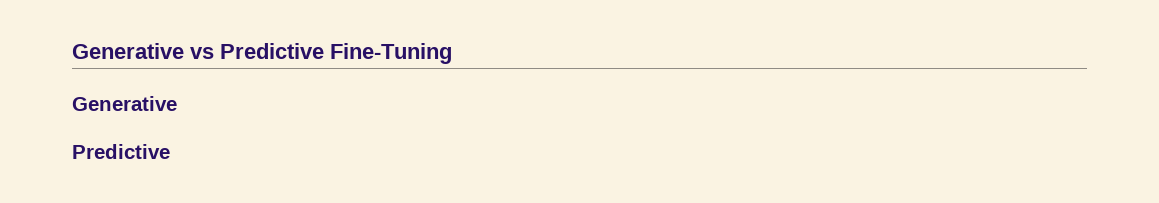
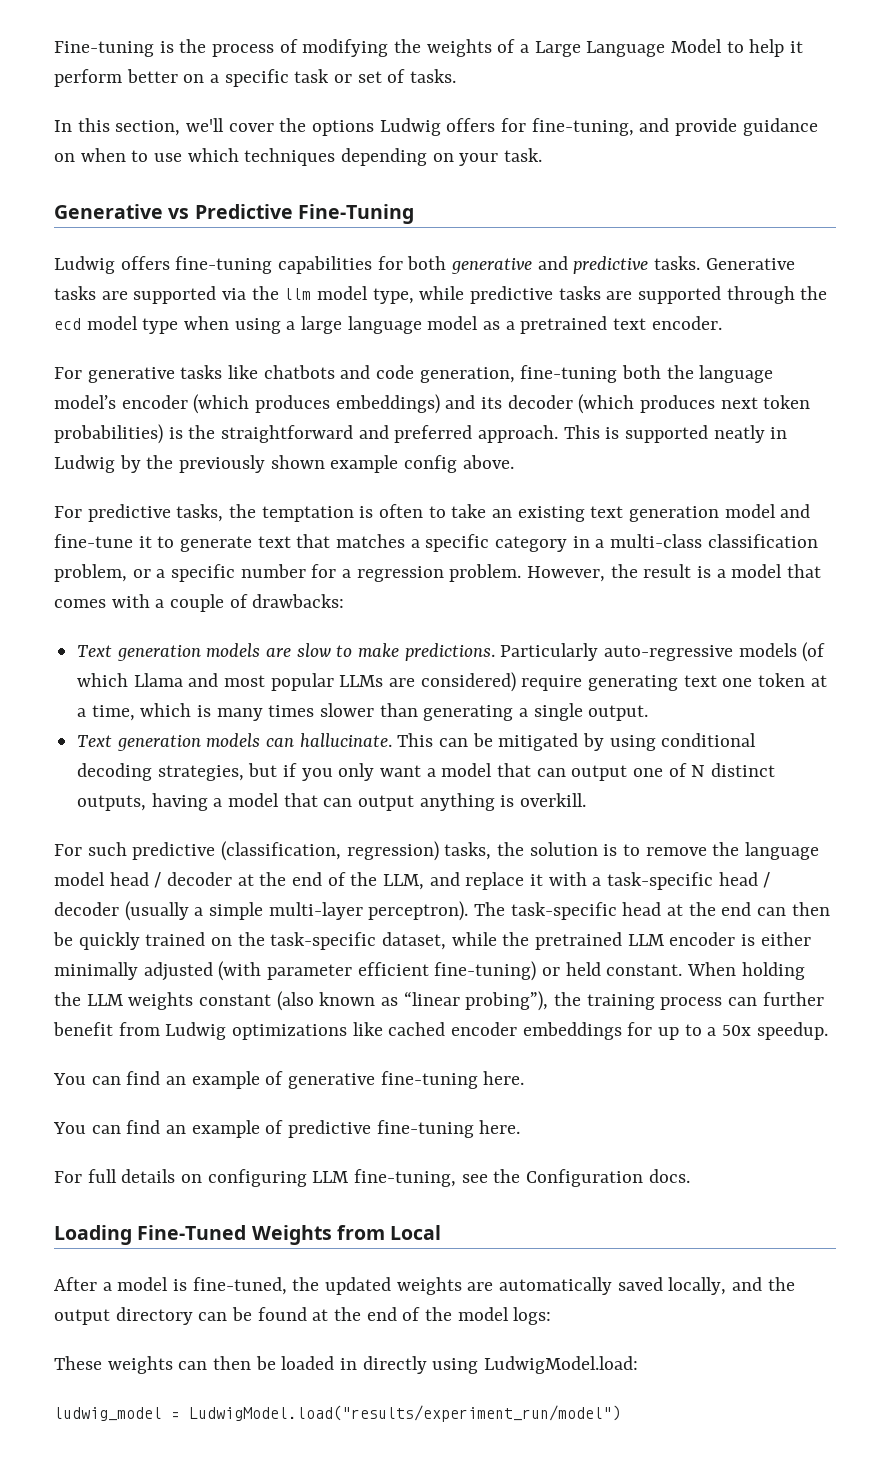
[72,43,452,64] [72,96,177,111] [72,144,170,159] Generative vs Predictive Fine-Tuning // Generative // Predictive -> [54,39,804,57] [54,69,457,87] [54,118,818,136] [54,148,543,166] [54,204,414,224] [54,256,795,274] [54,286,828,304] [54,316,722,334] [54,365,774,383] [54,394,811,414] [54,424,788,444] [54,455,514,473] [54,504,811,522] [54,534,818,552] [54,564,822,582] [54,594,345,612] [77,642,826,662] [77,672,827,692] [77,703,649,721] [77,733,757,751] [77,763,776,781] [77,793,587,811] [54,841,820,861] [54,872,771,890] [54,901,830,921] [53,932,811,950] [54,961,805,981] [54,991,824,1011] [53,1022,828,1040] [53,1071,525,1089] [53,1120,521,1138] [54,1169,690,1187] [54,1225,442,1245] [54,1277,795,1295] [54,1307,552,1325] [54,1356,639,1374] [54,1405,621,1422] Fine-tuning is the process of modifying the weights of a Large Language Model to help it perform better on a specific task or set of tasks. // In this section, we'll cover the options Ludwig offers for fine-tuning, and provide guidance on when to use which techniques depending on your task. // Generative vs Predictive Fine-Tuning // Ludwig offers fine-tuning capabilities for both generative and predictive tasks. Generative tasks are supported via the llm model type, while predictive tasks are supported through the ecd model type when using a large language model as a pretrained text encoder. // For generative tasks like chatbots and code generation, fine-tuning both the language model’s encoder (which produces embeddings) and its decoder (which produces next token probabilities) is the straightforward and preferred approach. This is supported neatly in Ludwig by the previously shown example config above. // For predictive tasks, the temptation is often to take an existing text generation model and fine-tune it to generate text that matches a specific category in a multi-class classification problem, or a specific number for a regression problem. However, the result is a model that comes with a couple of drawbacks: // Text generation models are slow to make predictions. Particularly auto-regressive models (of which Llama and most popular LLMs are considered) require generating text one token at a time, which is many times slower than generating a single output. // Text generation models can hallucinate. This can be mitigated by using conditional decoding strategies, but if you only want a model that can output one of N distinct outputs, having a model that can output anything is overkill. // For such predictive (classification, regression) tasks, the solution is to remove the language model head / decoder at the end of the LLM, and replace it with a task-specific head / decoder (usually a simple multi-layer perceptron). The task-specific head at the end can then be quickly trained on the task-specific dataset, while the pretrained LLM encoder is either minimally adjusted (with parameter efficient fine-tuning) or held constant. When holding the LLM weights constant (also known as “linear probing”), the training process can further benefit from Ludwig optimizations like cached encoder embeddings for up to a 50x speedup. // You can find an example of generative fine-tuning here. // You can find an example of predictive fine-tuning here. // For full details on configuring LLM fine-tuning, see the Configuration docs. // Loading Fine-Tuned Weights from Local // After a model is fine-tuned, the updated weights are automatically saved locally, and the output directory can be found at the end of the model logs: // These weights can then be loaded in directly using LudwigModel.load: // ludwig_model = LudwigModel.load("results/experiment_run/model")

